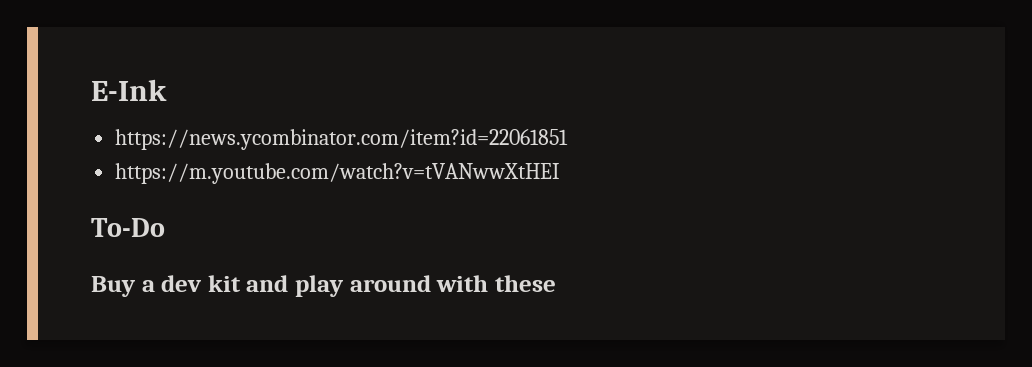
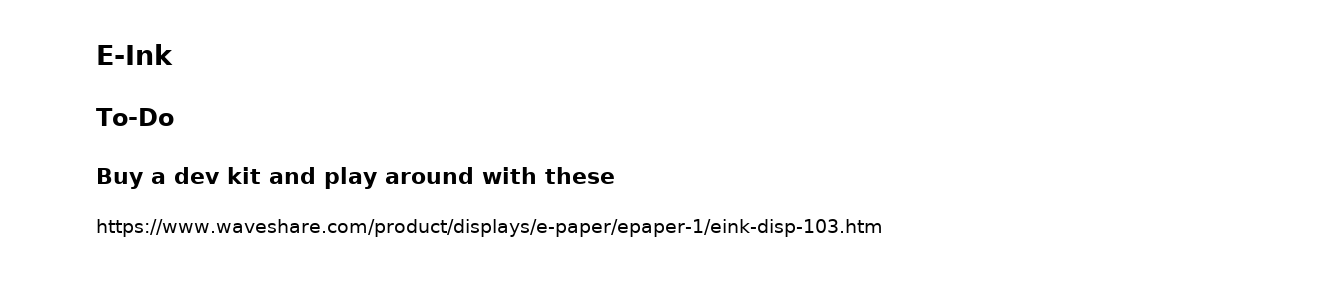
[115,129,569,150] [115,163,561,184] // https://news.ycombinator.com/item?id=22061851 // https://m.youtube.com/watch?v=tVANwwXtHEI -> (173, 54) none
(556, 283) none -> [96,219,883,237] // https://www.waveshare.com/product/displays/e-paper/epaper-1/eink-disp-103.htm

